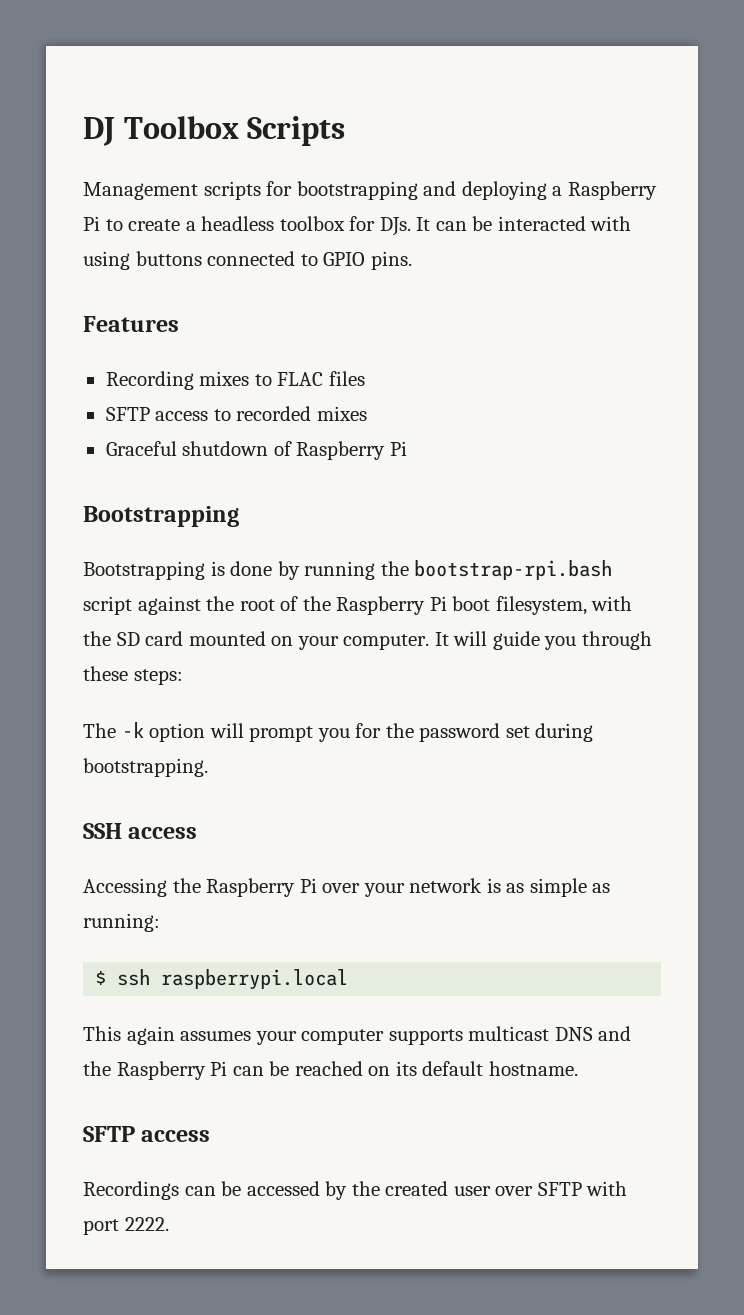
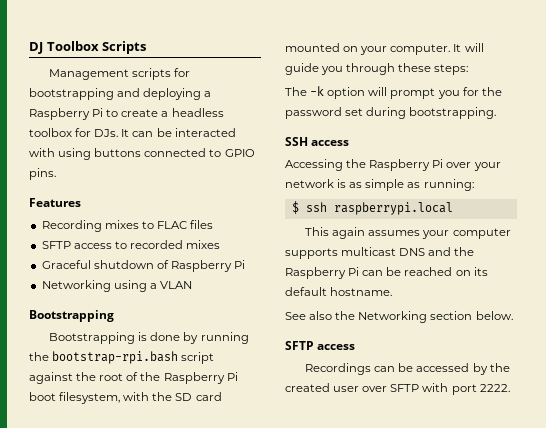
(407, 448) none -> [41,280,192,292] // Networking using a VLAN
(578, 1068) none -> [285,311,513,323] // See also the Networking section below.

